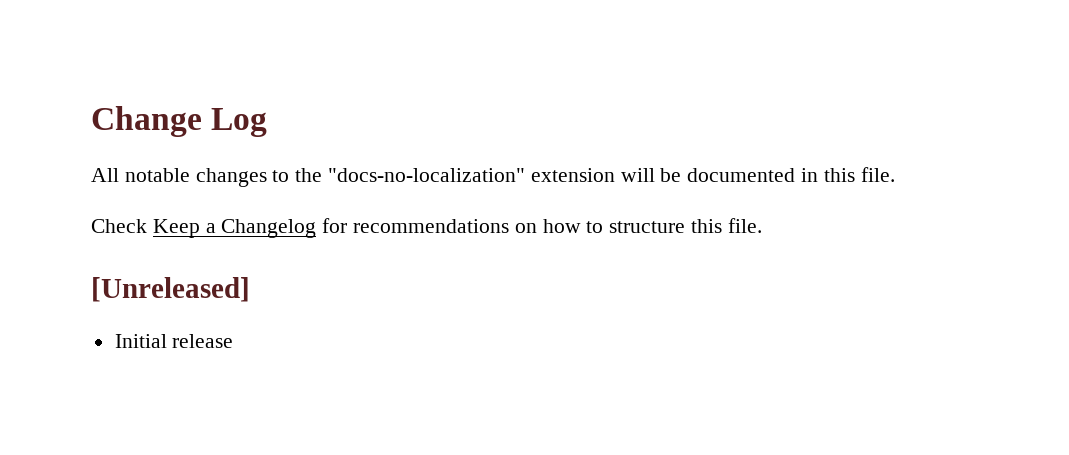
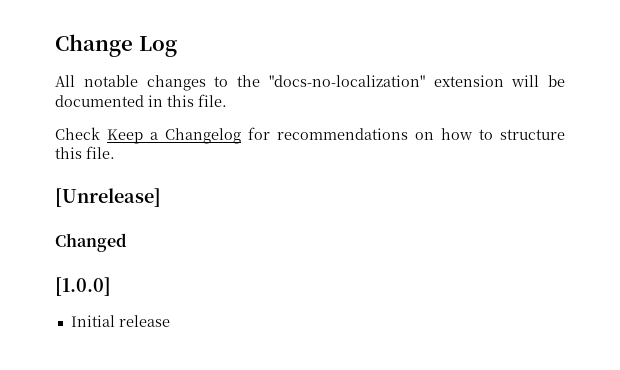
[91,277,250,302] [Unreleased] -> [55,188,161,207] [55,233,127,252] [55,277,111,296] [Unrelease] // Changed // [1.0.0]

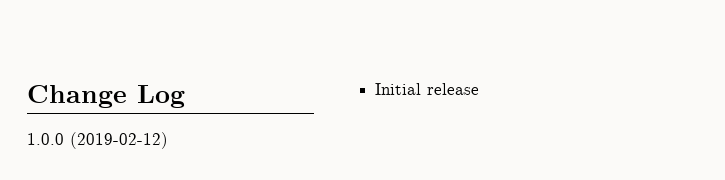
[55,75,565,91] [55,94,227,107] [55,127,565,144] [55,146,115,159] [55,188,161,207] [55,233,127,252] [55,277,111,296] All notable changes to the "docs-no-localization" extension will be documented in this file. // Check Keep a Changelog for recommendations on how to structure this file. // [Unrelease] // Changed // [1.0.0] -> [27,132,168,149] 1.0.0 (2019-02-12)

